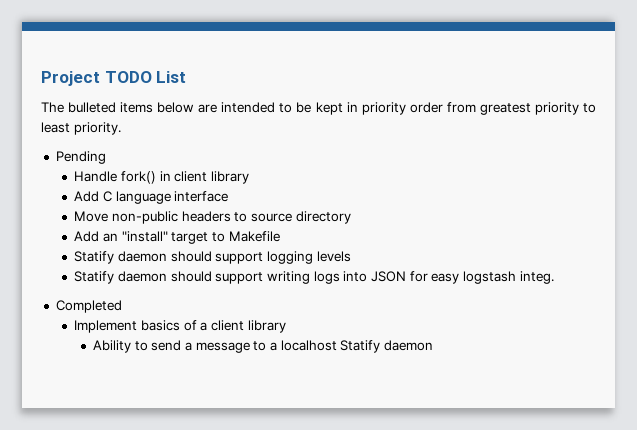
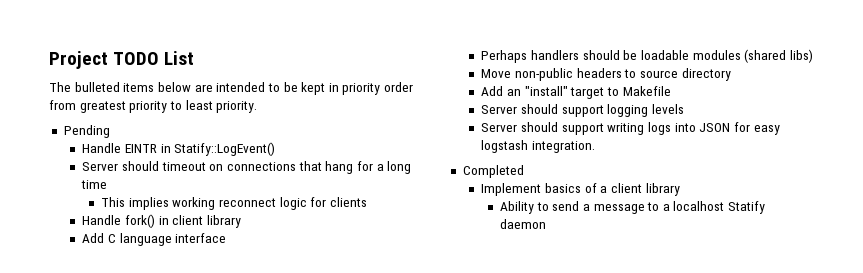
(106, 157) none -> [82,142,276,156] [82,161,412,174] [81,180,108,189] [100,197,367,210] // Handle EINTR in Statify::LogEvent() // Server should timeout on connections that hang for a long time // This implies working reconnect logic for clients
(229, 196) none -> [481,49,813,63] // Perhaps handlers should be loadable modules (shared libs)
[74,251,168,264] Statify daemon -> [481,105,518,114] Server
[74,271,168,284] Statify daemon -> [481,123,518,132] Server
[519,271,554,284] integ. -> [532,141,596,153] integration.

